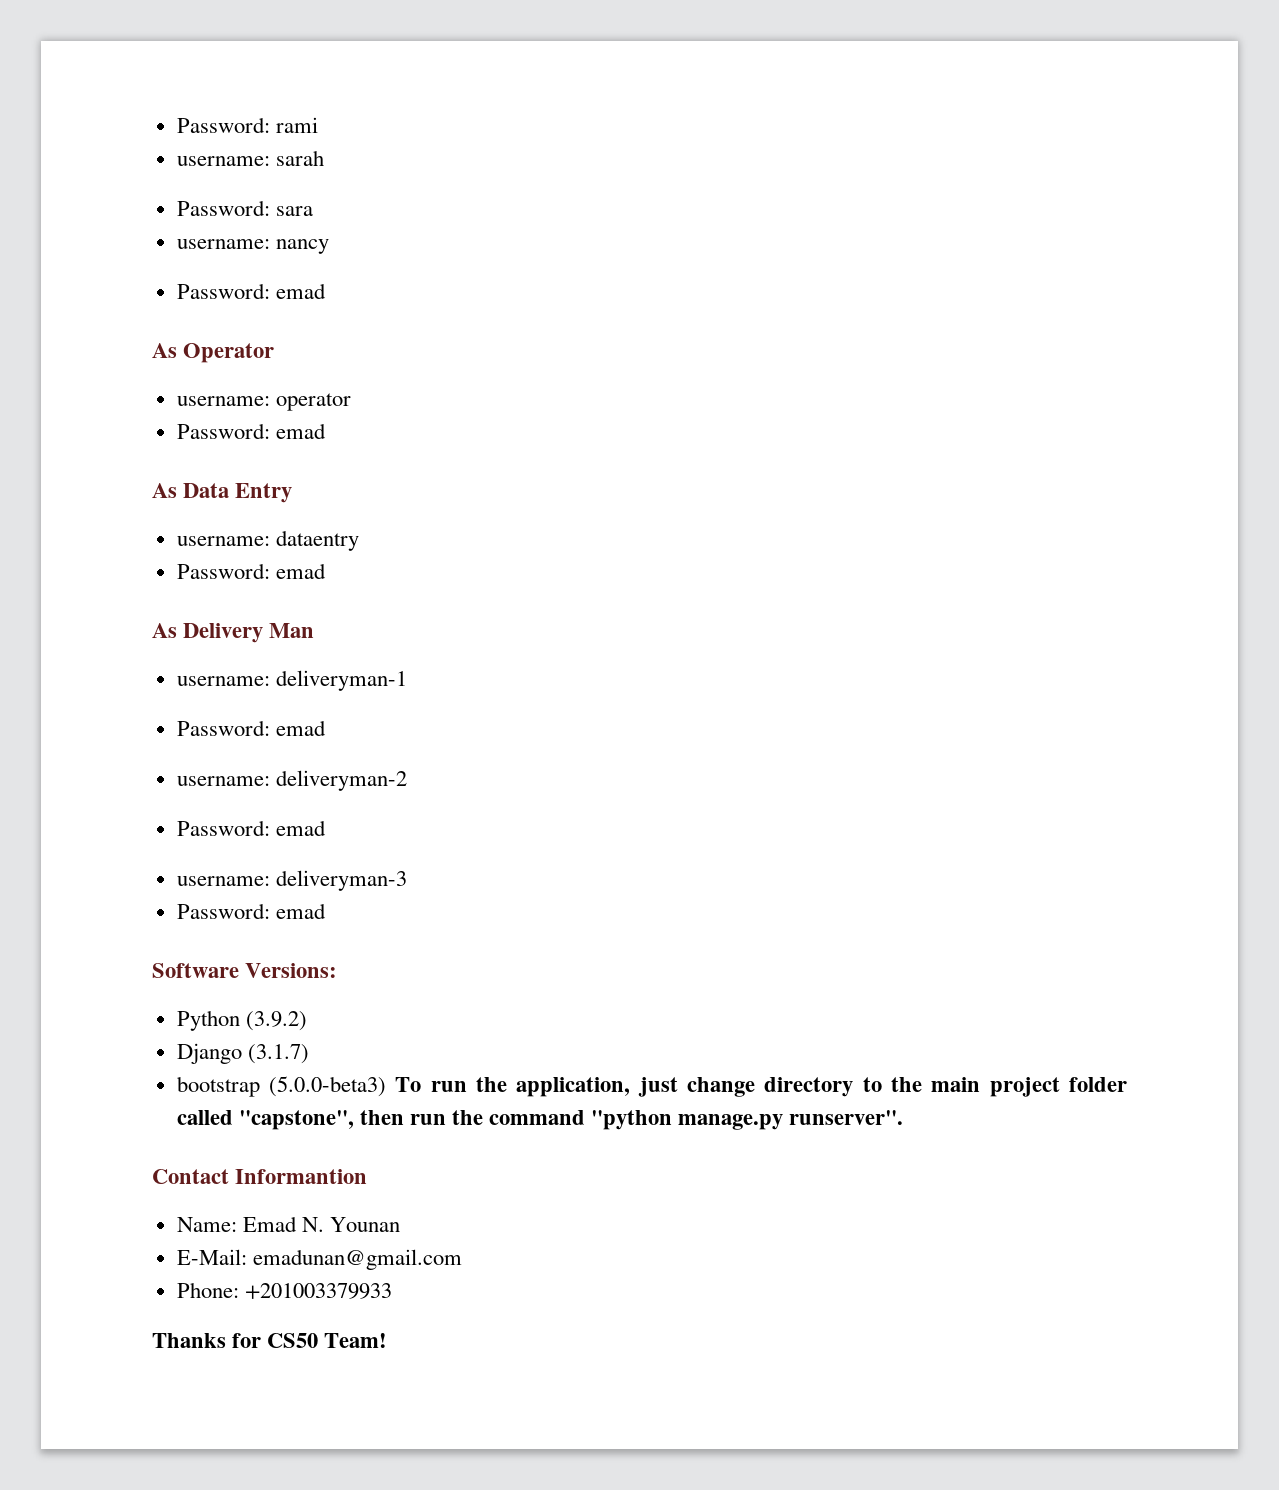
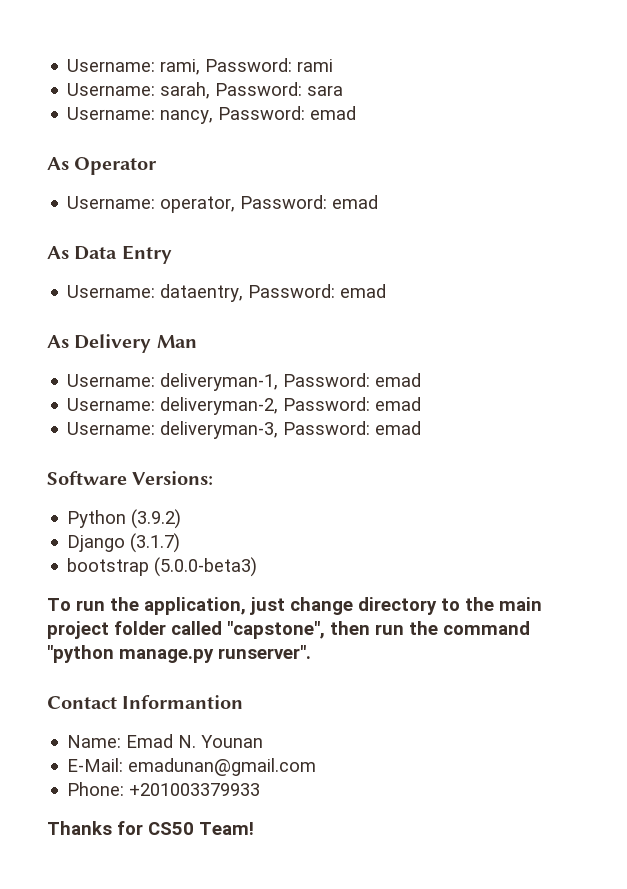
(176, 125) none -> [67,59,201,75] Username: rami,
[176,150,324,166] username: sarah // -> [67,82,211,99] Username: sarah,
[176,239,329,254] username: nancy // -> [67,107,214,124] Username: nancy,
[176,393,351,411] username: operator // -> [67,196,236,213] Username: operator,
[176,530,359,551] username: dataentry // -> [67,284,244,302] Username: dataentry,
[176,670,407,691] [176,720,326,736] [176,770,407,791] [176,820,326,836] [176,870,407,891] username: deliveryman-1 // Password: emad // username: deliveryman-2 // Password: emad // username: deliveryman-3 // -> [67,373,422,391] [67,397,422,415] [67,421,279,439] Username: deliveryman-1, Password: emad // Username: deliveryman-2, Password: emad // Username: deliveryman-3,
(387, 1086) none -> (258, 567) //

